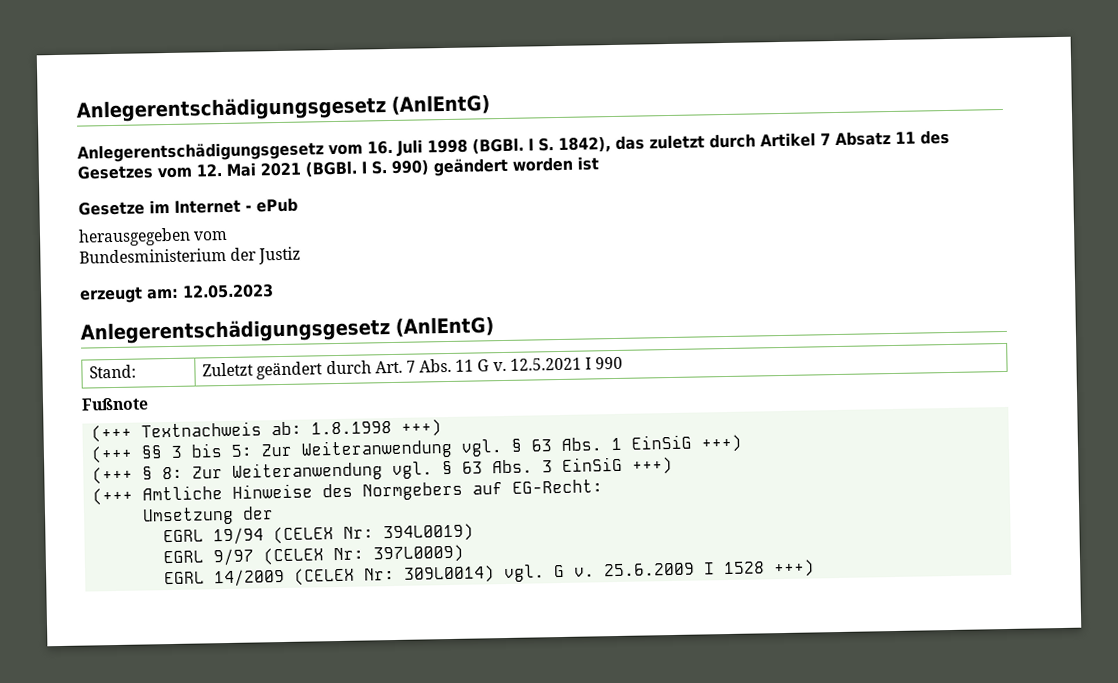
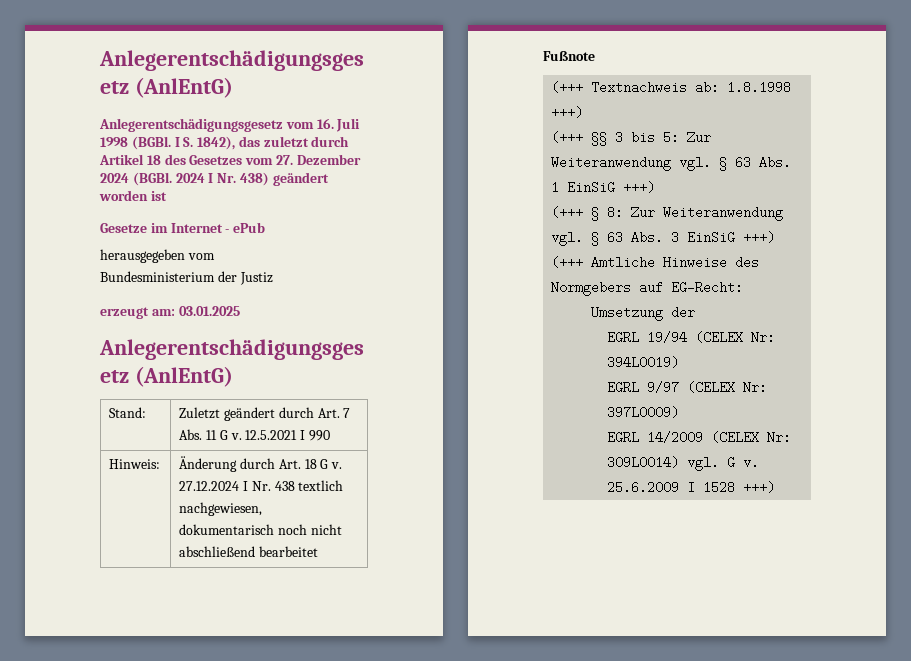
[820,129,950,146] [77,159,429,180] 7 Absatz 11 des Gesetzes vom 12. Mai 2021 (BGBl. I S. 990) -> [146,154,361,165] [100,172,269,186] 18 des Gesetzes vom 27. Dezember 2024 (BGBl. 2024 I Nr. 438)
[182,284,274,299] 12.05.2023 -> [178,306,240,316] 03.01.2025
(624, 363) none -> [109,459,161,469] [179,456,343,472] [179,480,344,491] [179,502,263,516] [179,524,342,535] [179,546,318,557] // Hinweis: | Änderung durch Art. 18 G v. 27.12.2024 I Nr. 438 textlich nachgewiesen, dokumentarisch noch nicht abschließend bearbeitet

